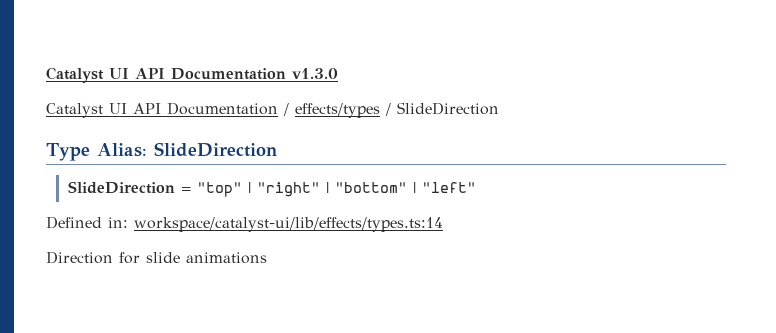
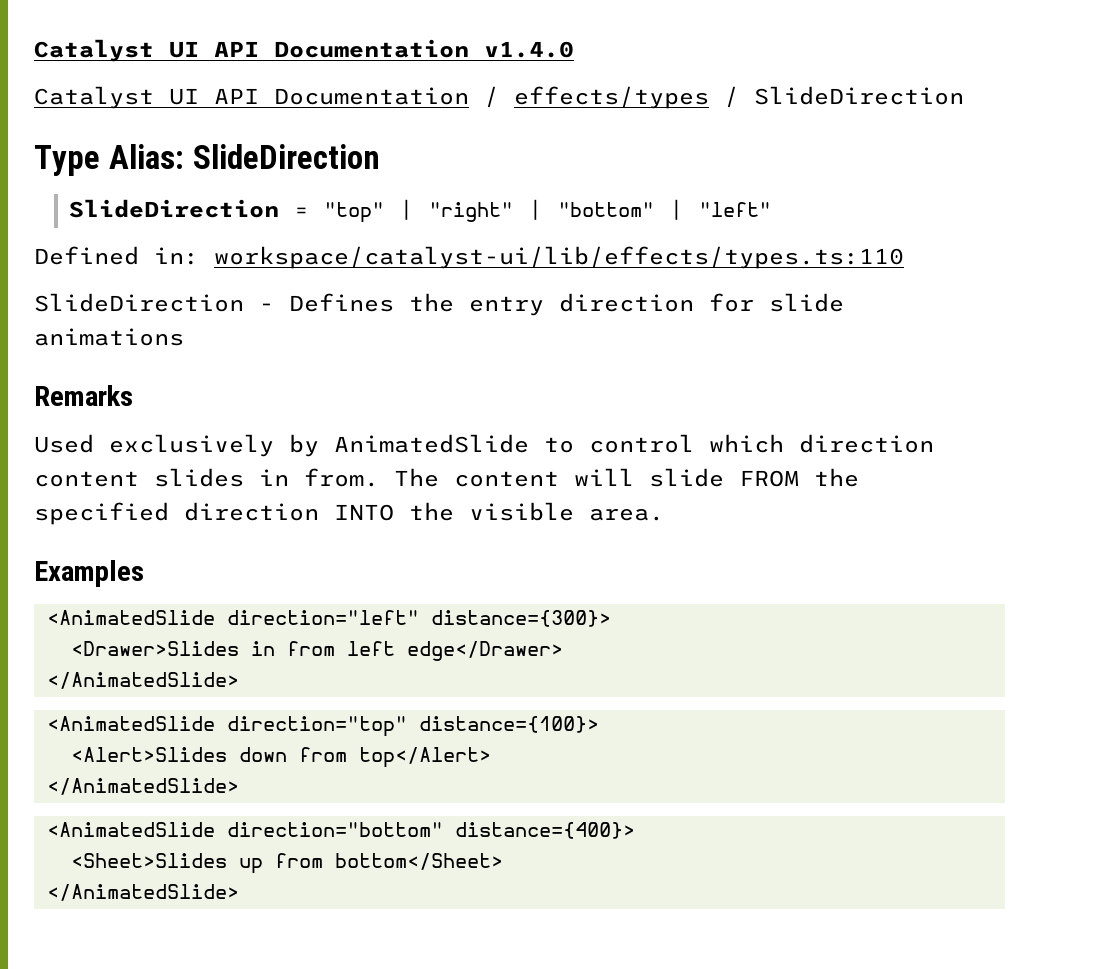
[46,67,338,83] Catalyst UI API Documentation v1.3.0 -> [34,39,574,62] Catalyst UI API Documentation v1.4.0
[134,217,443,232] [46,251,267,264] workspace/catalyst-ui/lib/effects/types.ts:14 // Direction for slide animations -> [214,246,904,269] [34,293,844,316] [34,328,184,346] [34,385,133,406] [34,434,934,457] [34,468,859,487] [34,502,664,525] [34,560,144,587] [46,610,611,627] [70,641,563,661] [46,672,239,689] [46,716,599,737] [70,747,491,768] [46,778,239,795] [46,822,635,839] [70,853,503,874] [46,884,239,901] workspace/catalyst-ui/lib/effects/types.ts:110 // SlideDirection - Defines the entry direction for slide animations // Remarks // Used exclusively by AnimatedSlide to control which direction content slides in from. The content will slide FROM the specified direction INTO the visible area. // Examples // <AnimatedSlide direction="left" distance={300}> // <Drawer>Slides in from left edge</Drawer> // </AnimatedSlide> // <AnimatedSlide direction="top" distance={100}> // <Alert>Slides down from top</Alert> // </AnimatedSlide> // <AnimatedSlide direction="bottom" distance={400}> // <Sheet>Slides up from bottom</Sheet> // </AnimatedSlide>

